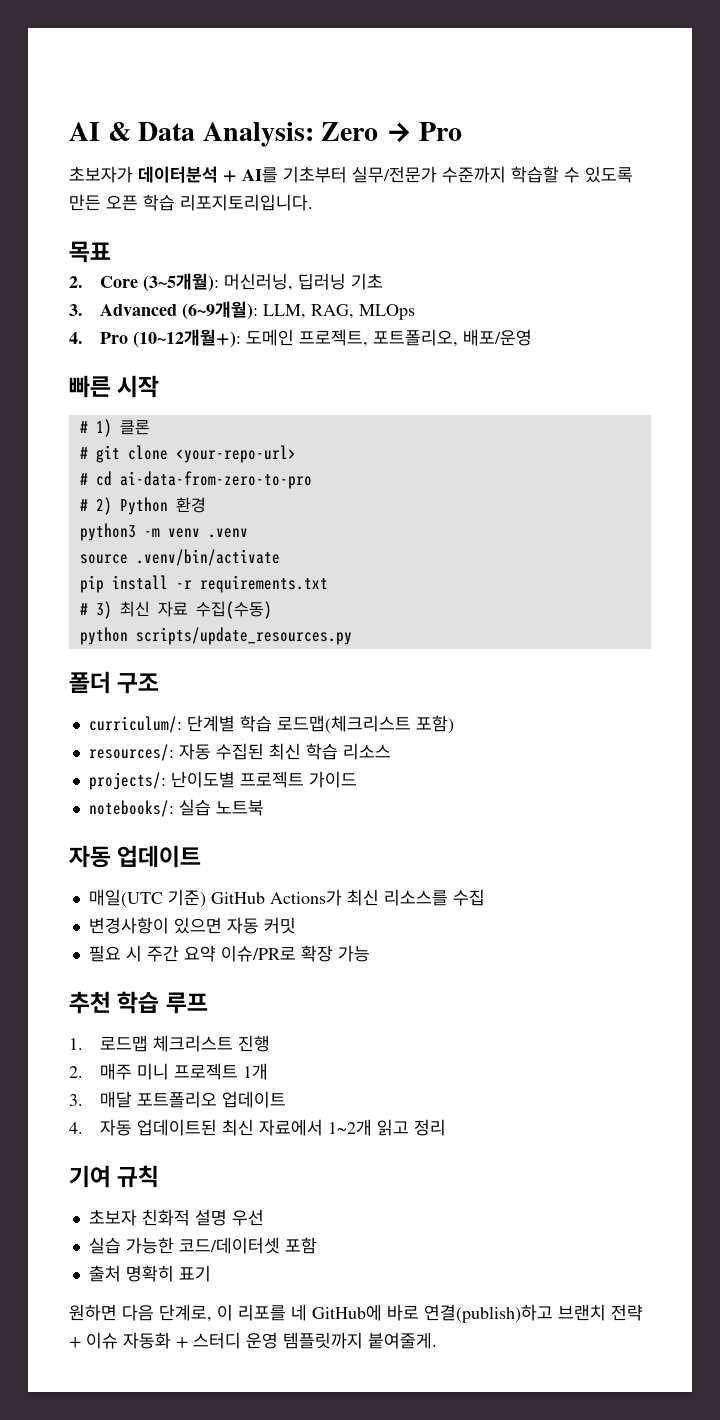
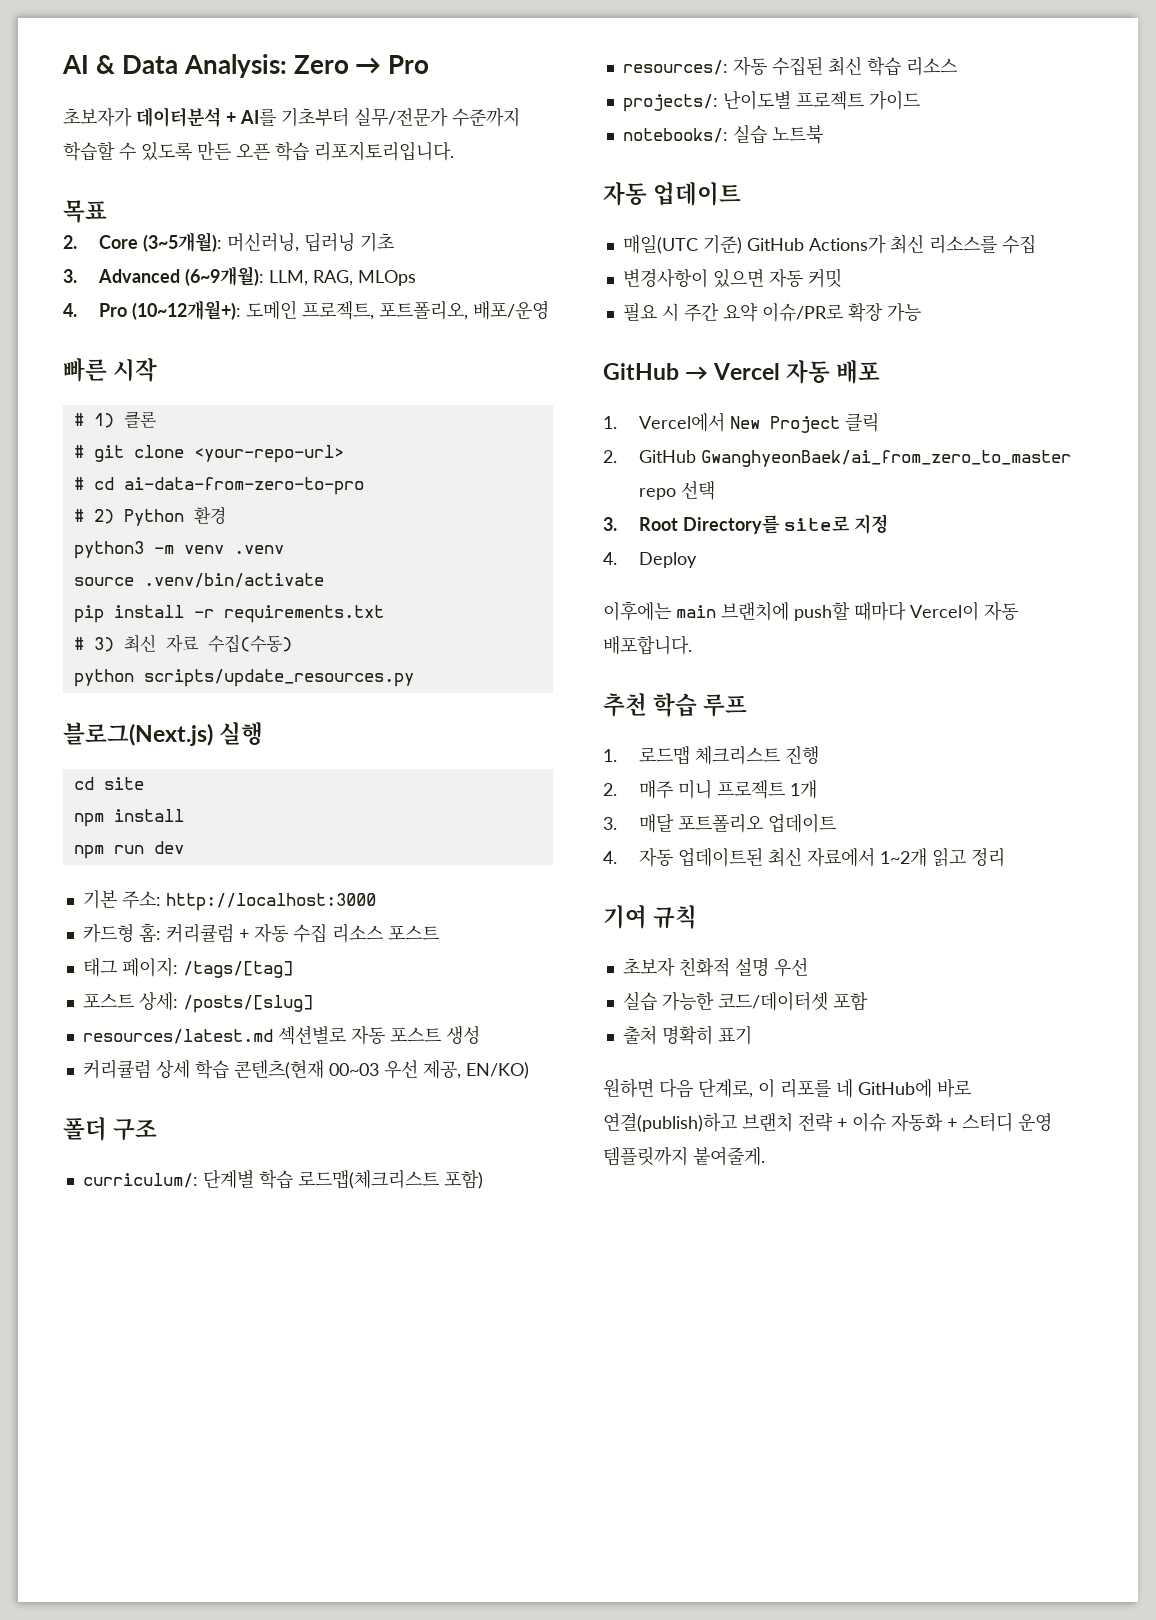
(352, 636) none -> [63,722,264,746] [73,777,144,790] [73,809,184,827] [73,841,184,859] [82,890,376,911] [82,923,439,943] [82,957,293,978] [82,992,313,1013] [82,1025,480,1045] [82,1060,529,1079] // 블로그(Next.js) 실행 // cd site // npm install // npm run dev // 기본 주소: http://localhost:3000 // 카드형 홈: 커리큘럼 + 자동 수집 리소스 포스트 // 태그 페이지: /tags/[tag] // 포스트 상세: /posts/[slug] // resources/latest.md 섹션별로 자동 포스트 생성 // 커리큘럼 상세 학습 콘텐츠(현재 00~03 우선 제공, EN/KO)
(370, 953) none -> [603,360,881,384] [603,413,879,433] [603,450,1071,467] [638,481,715,500] [603,514,888,534] [603,552,697,568] [603,601,1018,621] [603,635,692,655] // GitHub → Vercel 자동 배포 // 1. Vercel에서 New Project 클릭 // 2. GitHub GwanghyeonBaek/ai_from_zero_to_master repo 선택 // 3. Root Directory를 site로 지정 // 4. Deploy // 이후에는 main 브랜치에 push할 때마다 Vercel이 자동 배포합니다.

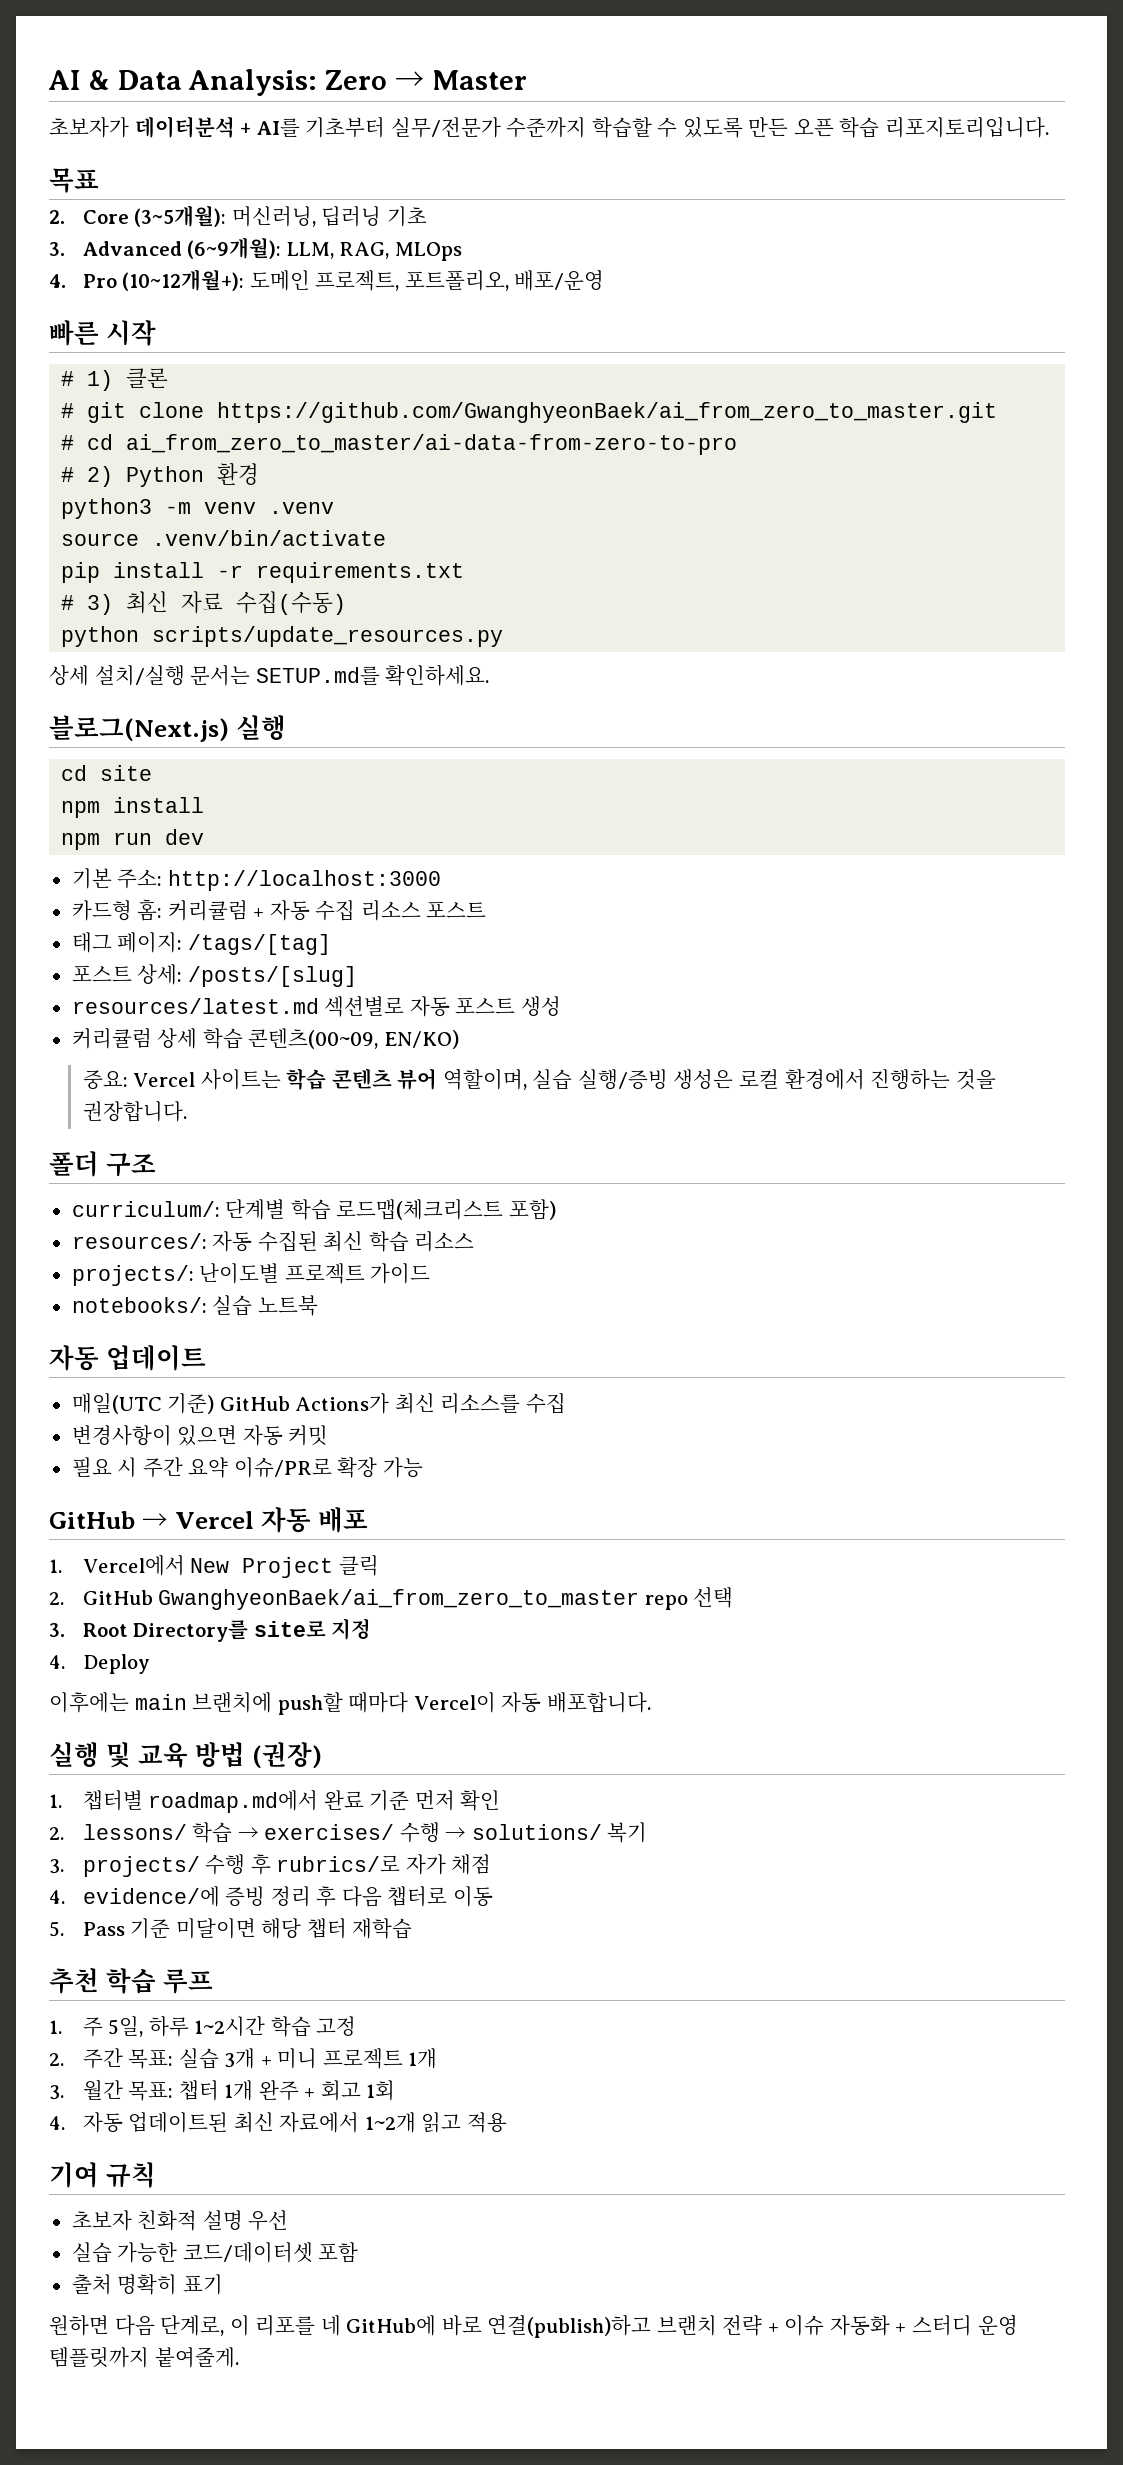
[388,55,430,74] Pro -> [431,70,527,90] Master
[193,445,344,463] <your-repo-url> -> [217,402,998,423] https://github.com/GwanghyeonBaek/ai_from_zero_to_master.git
[123,477,364,495] ai-data-from-zero-to-pro -> [126,434,738,455] ai_from_zero_to_master/ai-data-from-zero-to-pro
(414, 678) none -> [49,665,490,686] // 상세 설치/실행 문서는 SETUP.md를 확인하세요.
[233,1060,529,1079] 콘텐츠(현재 00~03 우선 제공, EN/KO) -> [248,1028,459,1049] [82,1068,996,1090] [82,1101,187,1122] 콘텐츠(00~09, EN/KO) // 중요: Vercel 사이트는 학습 콘텐츠 뷰어 역할이며, 실습 실행/증빙 생성은 로컬 환경에서 진행하는 것을 권장합니다.
[603,693,748,717] [603,746,819,765] [603,780,817,799] [603,814,836,833] 추천 학습 루프 // 1. 로드맵 체크리스트 진행 // 2. 매주 미니 프로젝트 1개 // 3. 매달 포트폴리오 업데이트 -> [49,1742,322,1768] [49,1790,501,1813] [49,1822,648,1843] [49,1854,492,1877] [49,1886,493,1907] [49,1918,413,1939] [49,1968,213,1994] [49,2016,357,2037] [49,2048,438,2069] [49,2079,396,2101] 실행 및 교육 방법 (권장) // 1. 챕터별 roadmap.md에서 완료 기준 먼저 확인 // 2. lessons/ 학습 → exercises/ 수행 → solutions/ 복기 // 3. projects/ 수행 후 rubrics/로 자가 채점 // 4. evidence/에 증빙 정리 후 다음 챕터로 이동 // 5. Pass 기준 미달이면 해당 챕터 재학습 // 추천 학습 루프 // 1. 주 5일, 하루 1~2시간 학습 고정 // 2. 주간 목표: 실습 3개 + 미니 프로젝트 1개 // 3. 월간 목표: 챕터 1개 완주 + 회고 1회
[970,848,1005,867] 정리 -> [466,2112,507,2133] 적용

